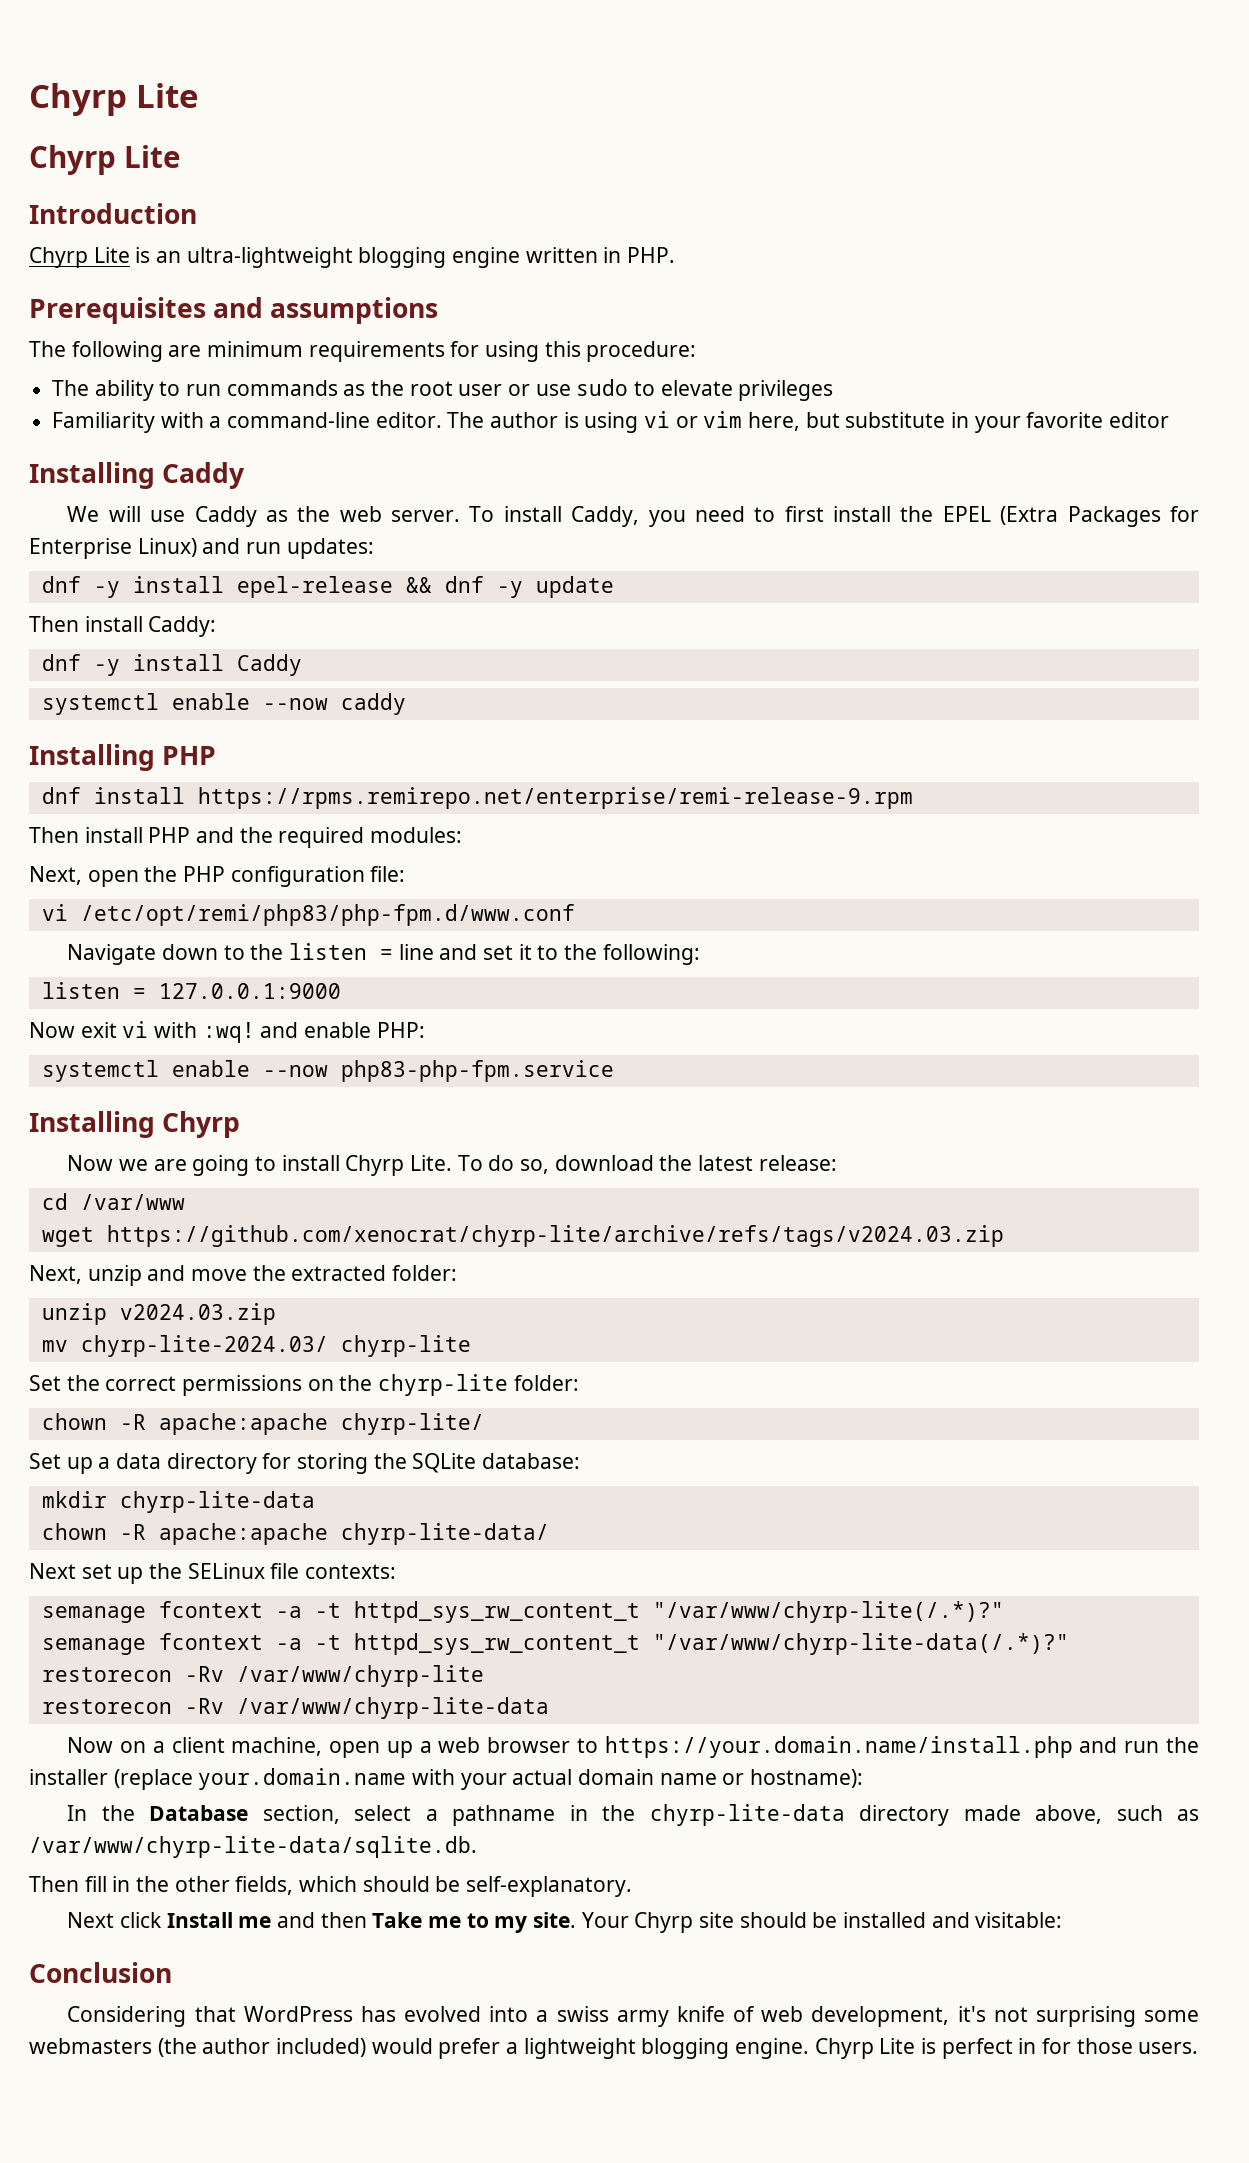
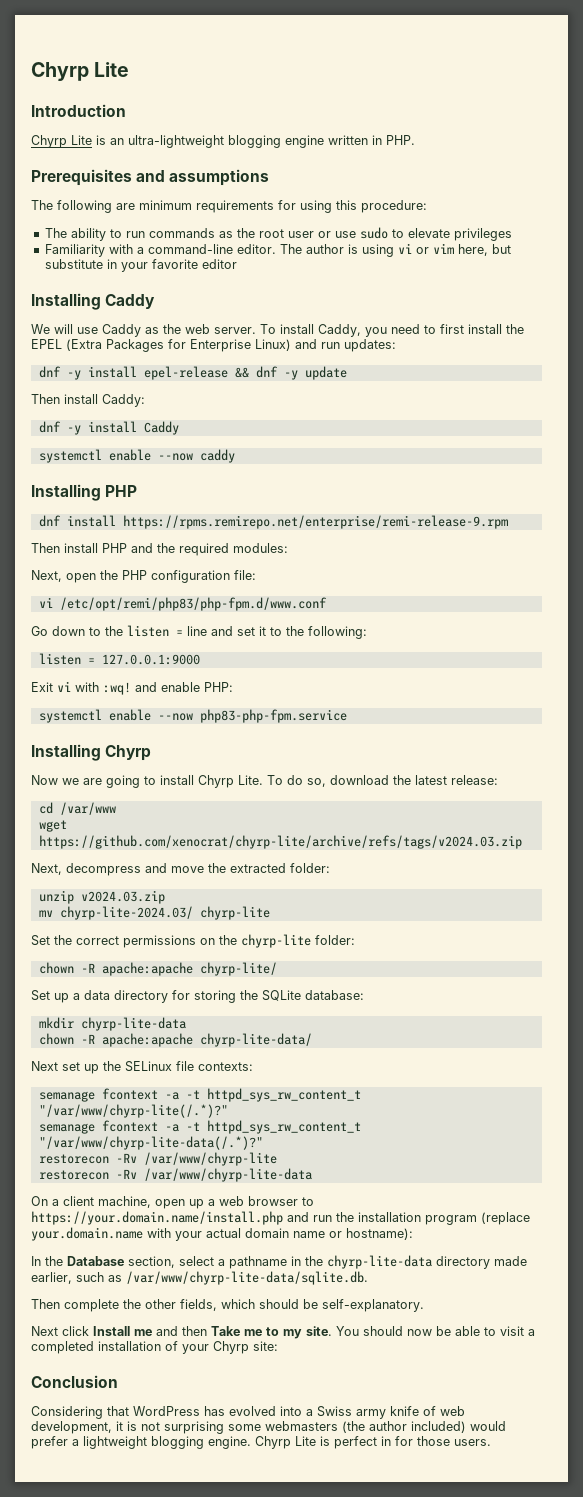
[29,83,199,116] [29,145,180,175] Chyrp Lite // Chyrp Lite -> [31,62,130,81] Chyrp Lite
[67,944,157,965] Navigate -> [31,626,48,636] Go
[29,1022,117,1038] Now exit -> [31,682,53,692] Exit
[87,1265,142,1286] unzip -> [66,863,141,876] decompress
[67,1737,147,1753] Now on -> [31,1196,48,1206] On
[29,1769,108,1785] installer -> [358,1212,477,1225] installation program
[1035,1805,1103,1824] above, -> [31,1272,72,1284] earlier,
[84,1876,131,1892] fill in -> [64,1299,119,1312] complete
[581,1912,1063,1933] Your Chyrp site should be installed and visitable: -> [336,1326,535,1336] [31,1341,278,1354] You should now be able to visit a completed installation of your Chyrp site:
[556,2006,609,2022] swiss -> [317,1406,352,1417] Swiss
[957,2006,986,2022] it's -> [116,1421,137,1431] it is

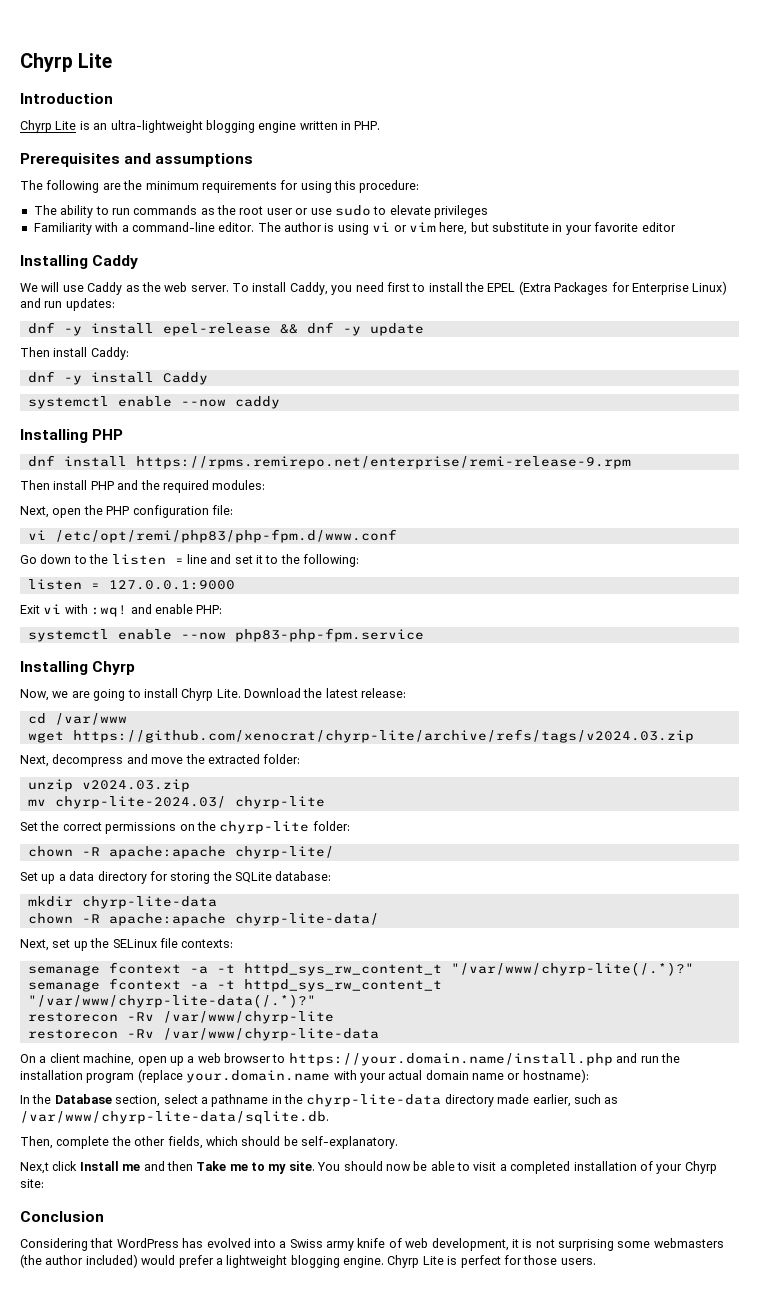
(135, 206) none -> [123,180,143,190] the
[424,324,464,334] to first -> [386,282,426,292] first to
[31,775,58,785] Now -> [20,689,49,701] Now,
[267,775,389,787] To do so, download -> [244,688,301,698] Download
[31,1061,58,1071] Next -> [20,939,49,951] Next,
[31,1299,60,1309] Then -> [20,1136,53,1149] Then,
[31,1326,58,1336] Next -> [20,1162,49,1174] Nex,t
[381,1436,391,1446] in -> (501, 1261) none

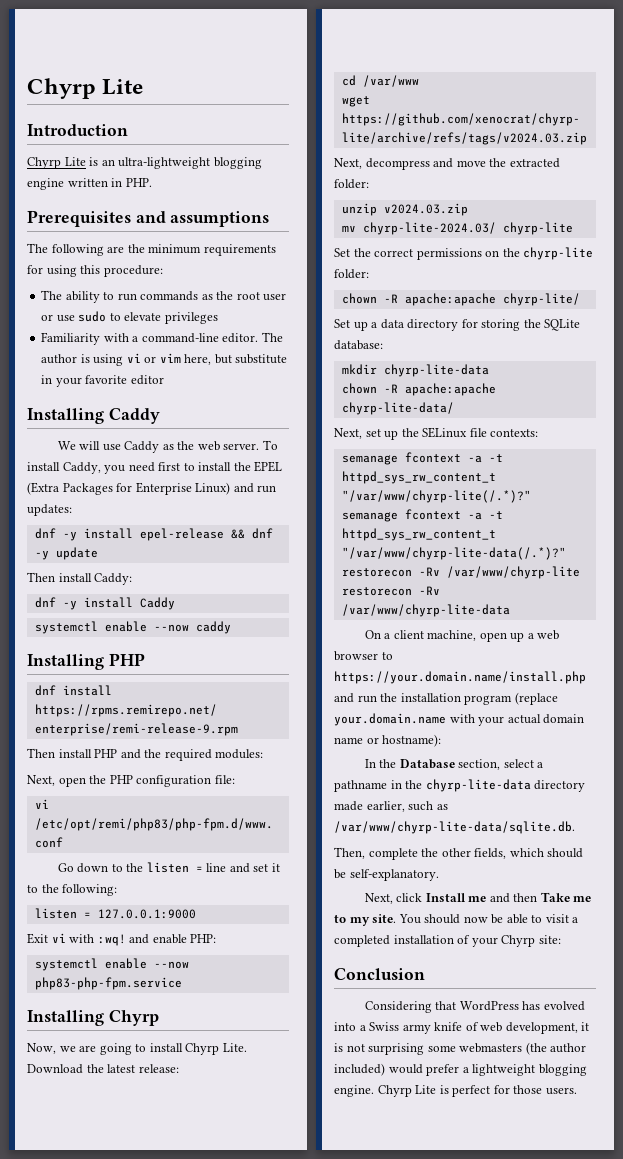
[20,1162,49,1174] Nex,t -> [364,893,393,904] Next,

